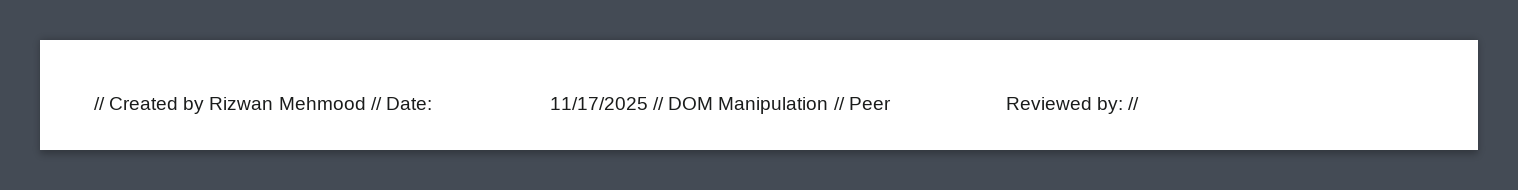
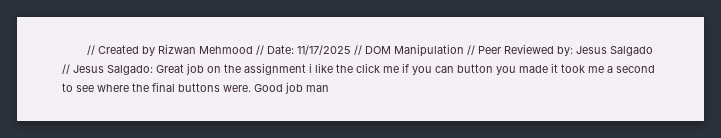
[1128,97,1140,110] // -> [576,46,654,56] [62,63,655,75] [62,82,329,94] Jesus Salgado // Jesus Salgado: Great job on the assignment i like the click me if you can button you made it took me a second to see where the final buttons were. Good job man

